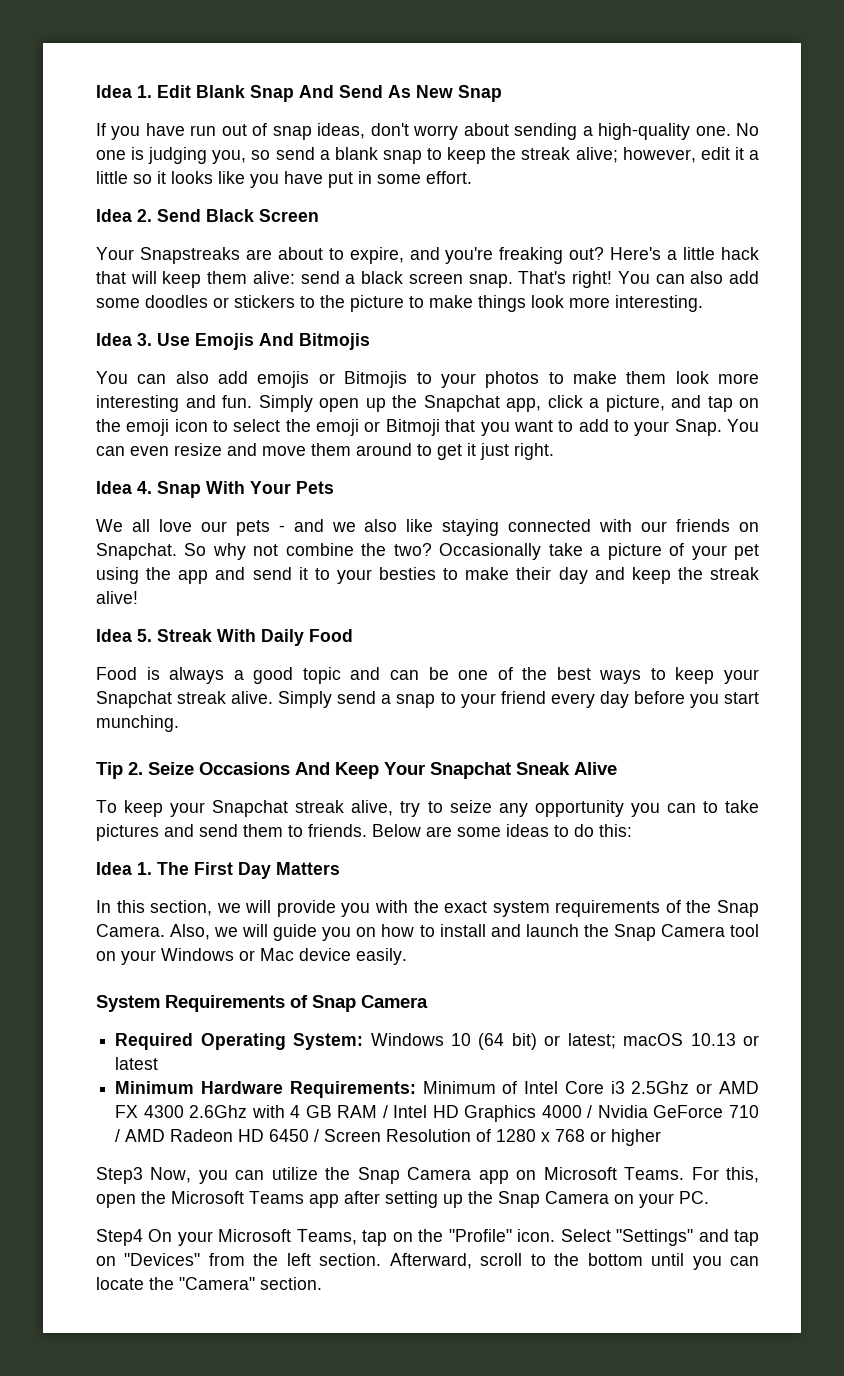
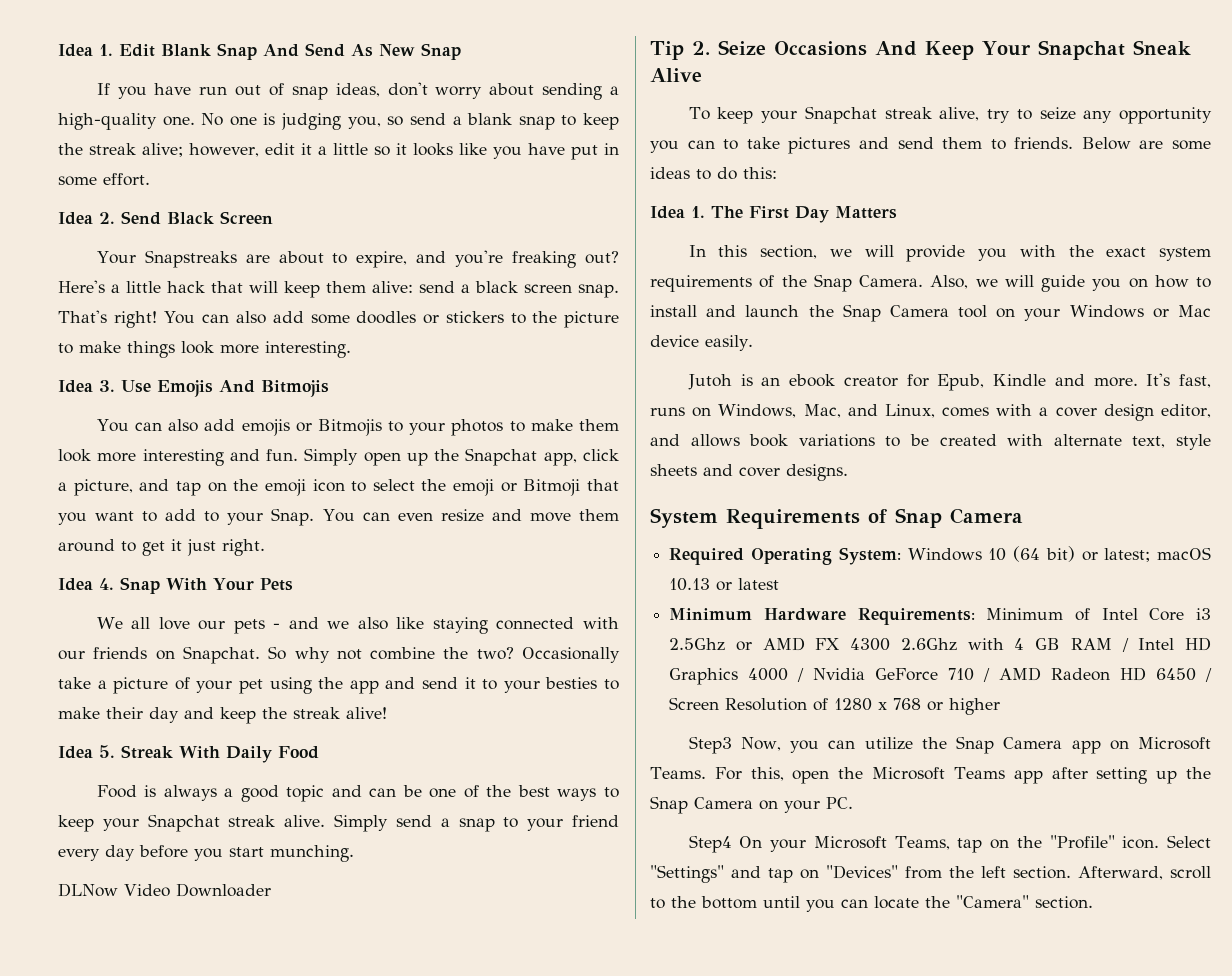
(179, 723) none -> [58,883,271,897] // DLNow Video Downloader
(407, 956) none -> [687,373,1211,391] [650,404,1211,421] [650,434,1211,450] [650,464,848,481] // Jutoh is an ebook creator for Epub, Kindle and more. It's fast, runs on Windows, Mac, and Linux, comes with a cover design editor, and allows book variations to be created with alternate text, style sheets and cover designs.

